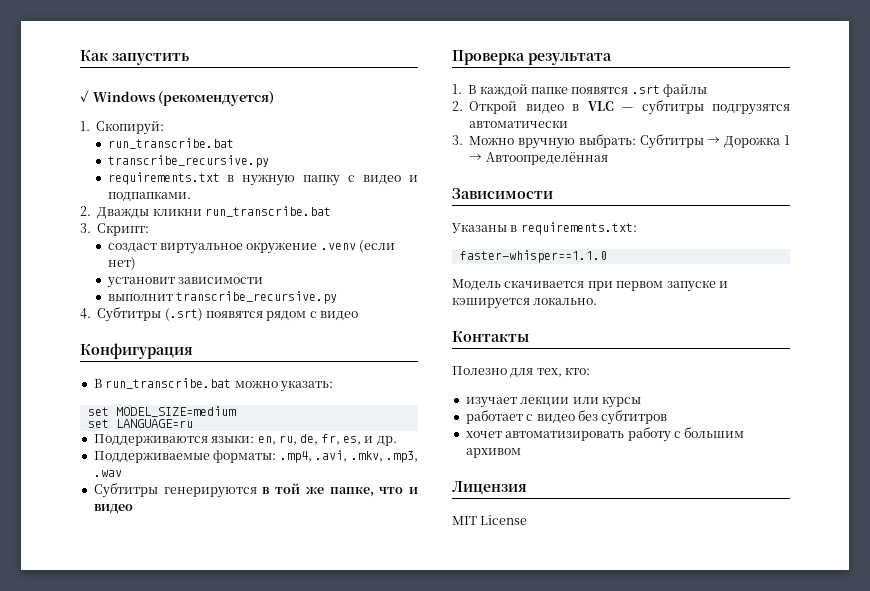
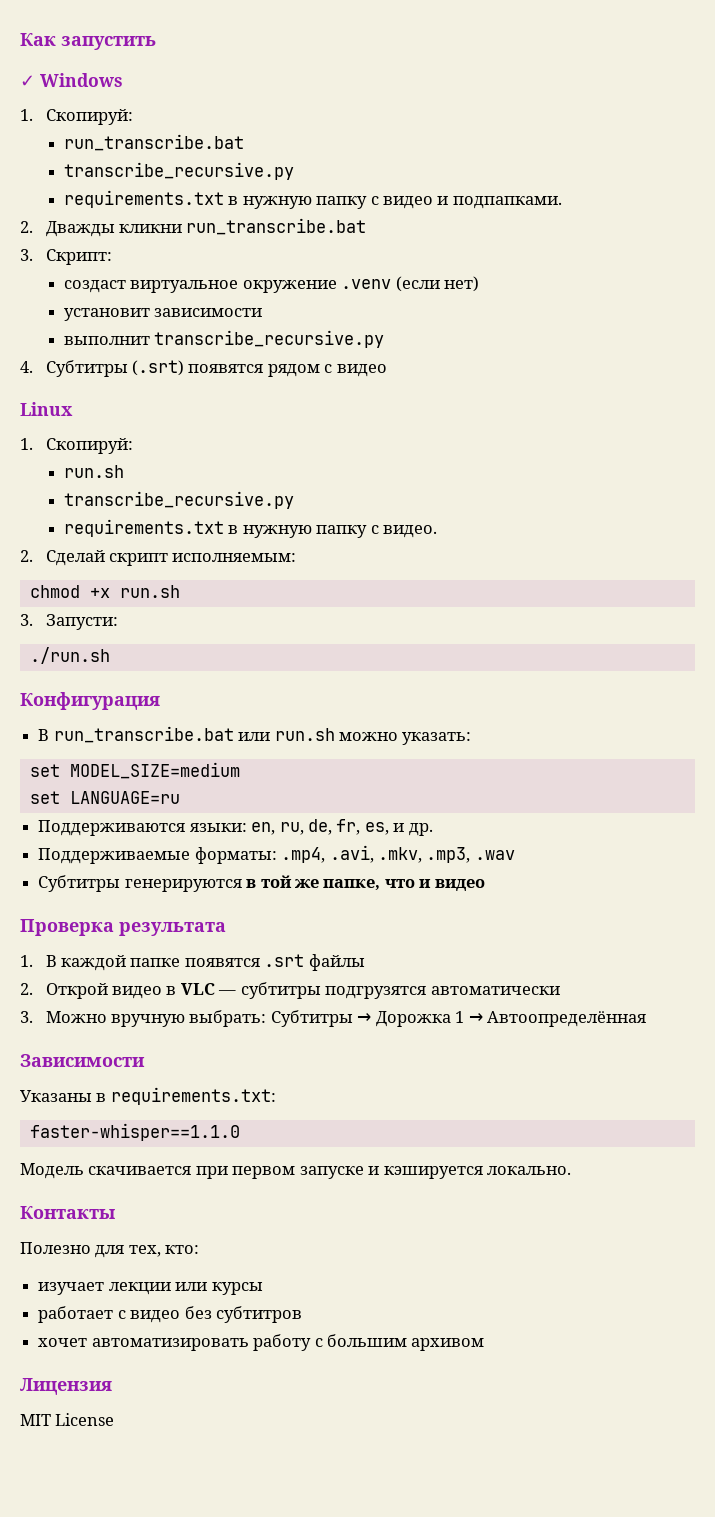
[158,91,275,106] (рекомендуется) -> (123, 80) none
(359, 316) none -> [20,402,73,416] [20,438,133,454] [63,465,124,478] [63,491,294,509] [63,519,438,538] [20,550,297,566] [29,585,180,598] [20,614,118,630] [29,647,110,664] // Linux // 1. Скопируй: // run.sh // transcribe_recursive.py // requirements.txt в нужную папку с видео. // 2. Сделай скрипт исполняемым: // chmod +x run.sh // 3. Запусти: // ./run.sh
(232, 383) none -> [238,728,335,741] или run.sh

